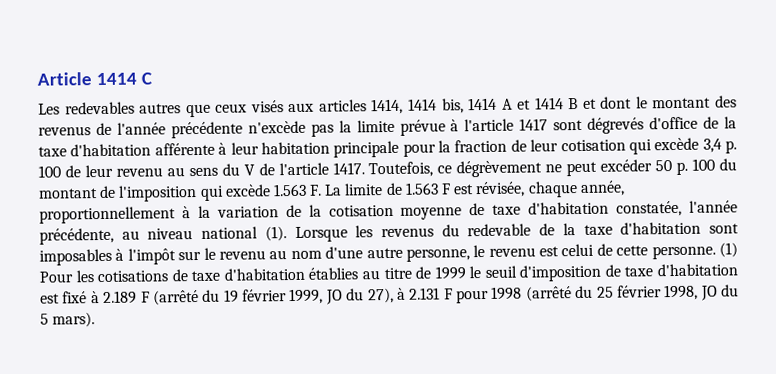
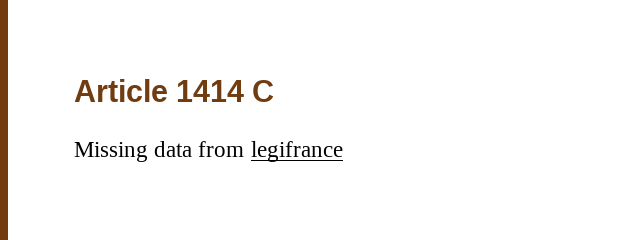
[38,95,737,118] [38,116,737,139] [38,137,737,158] [38,158,738,178] [38,180,625,202] [39,200,738,224] [39,221,739,245] [39,242,739,266] [39,263,738,283] [40,284,739,306] [40,312,96,328] Les redevables autres que ceux visés aux articles 1414, 1414 bis, 1414 A et 1414 B et dont le montant des revenus de l'année précédente n'excède pas la limite prévue à l'article 1417 sont dégrevés d'office de la taxe d'habitation afférente à leur habitation principale pour la fraction de leur cotisation qui excède 3,4 p. 100 de leur revenu au sens du V de l'article 1417. Toutefois, ce dégrèvement ne peut excéder 50 p. 100 du montant de l'imposition qui excède 1.563 F. La limite de 1.563 F est révisée, chaque année, proportionnellement à la variation de la cotisation moyenne de taxe d'habitation constatée, l'année précédente, au niveau national (1). Lorsque les revenus du redevable de la taxe d'habitation sont imposables à l'impôt sur le revenu au nom d'une autre personne, le revenu est celui de cette personne. (1) Pour les cotisations de taxe d'habitation établies au titre de 1999 le seuil d'imposition de taxe d'habitation est fixé à 2.189 F (arrêté du 19 février 1999, JO du 27), à 2.131 F pour 1998 (arrêté du 25 février 1998, JO du 5 mars). -> [74,141,343,162] Missing data from legifrance

